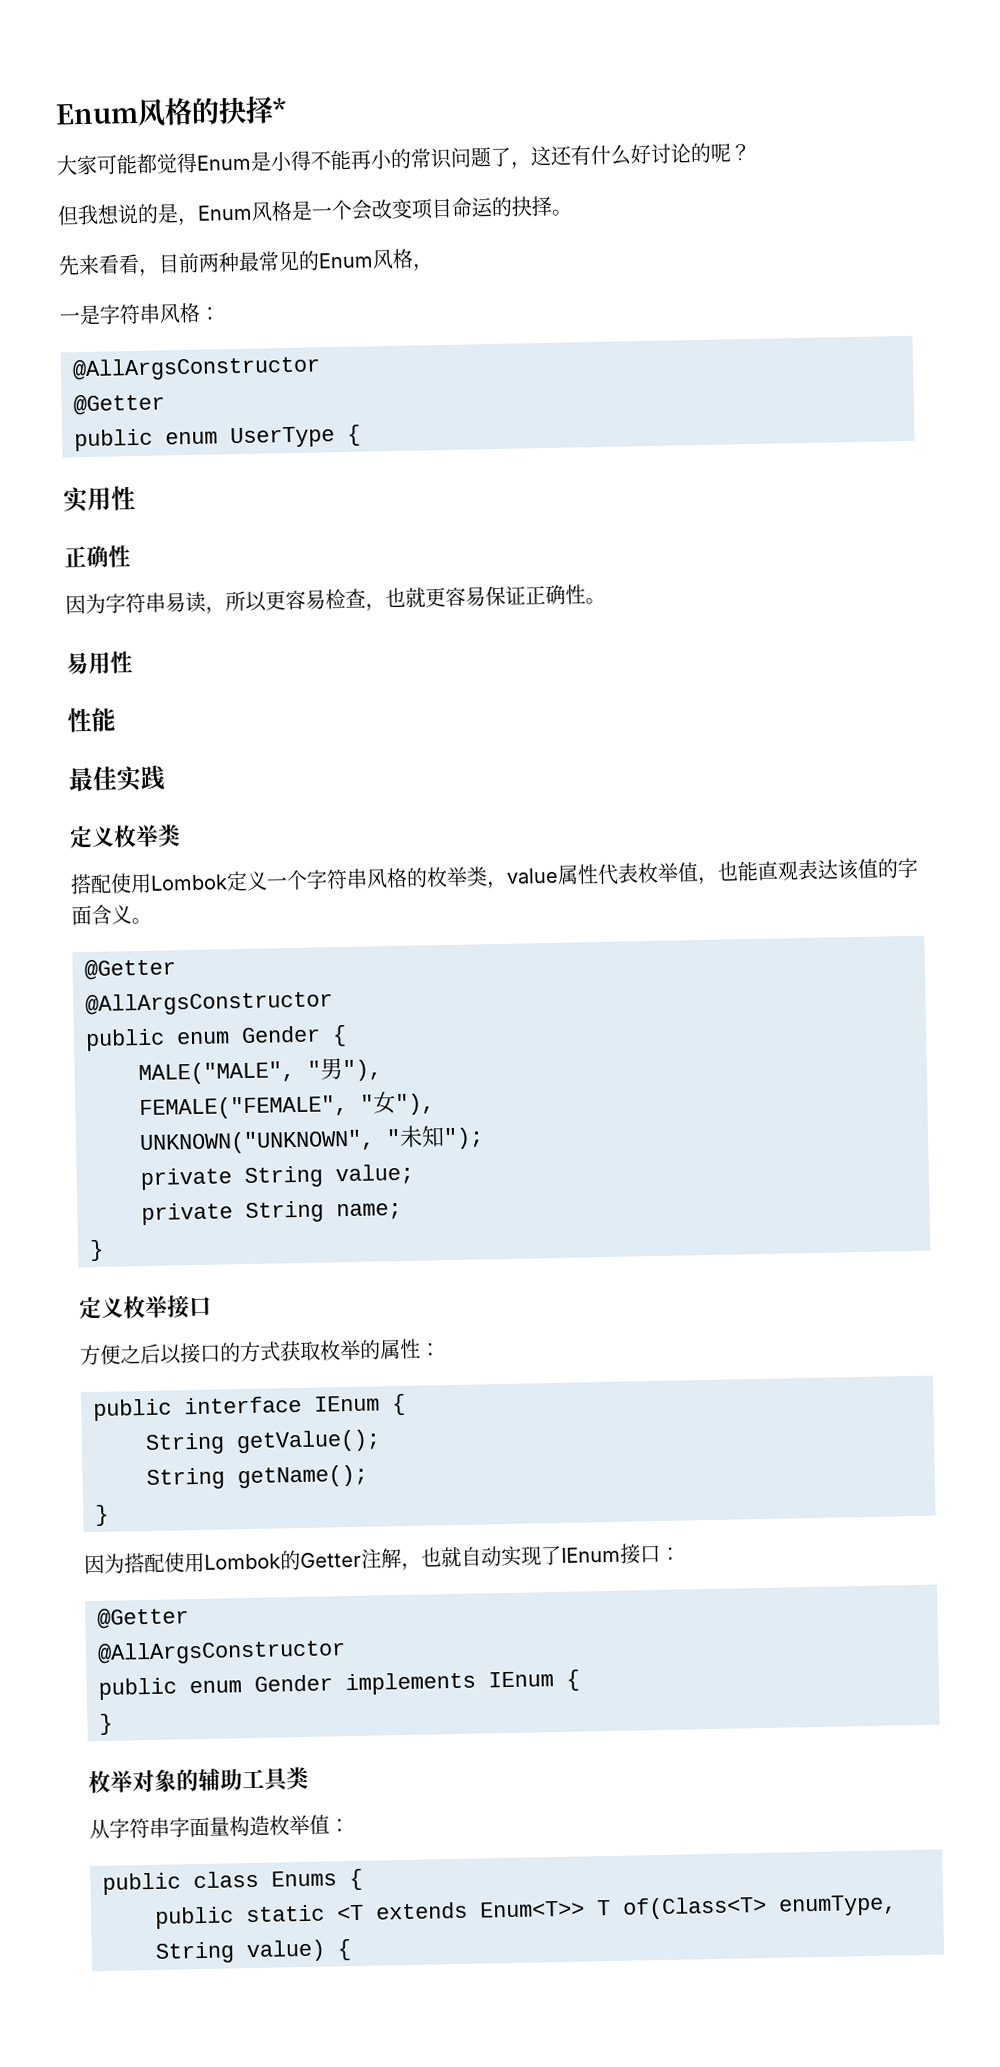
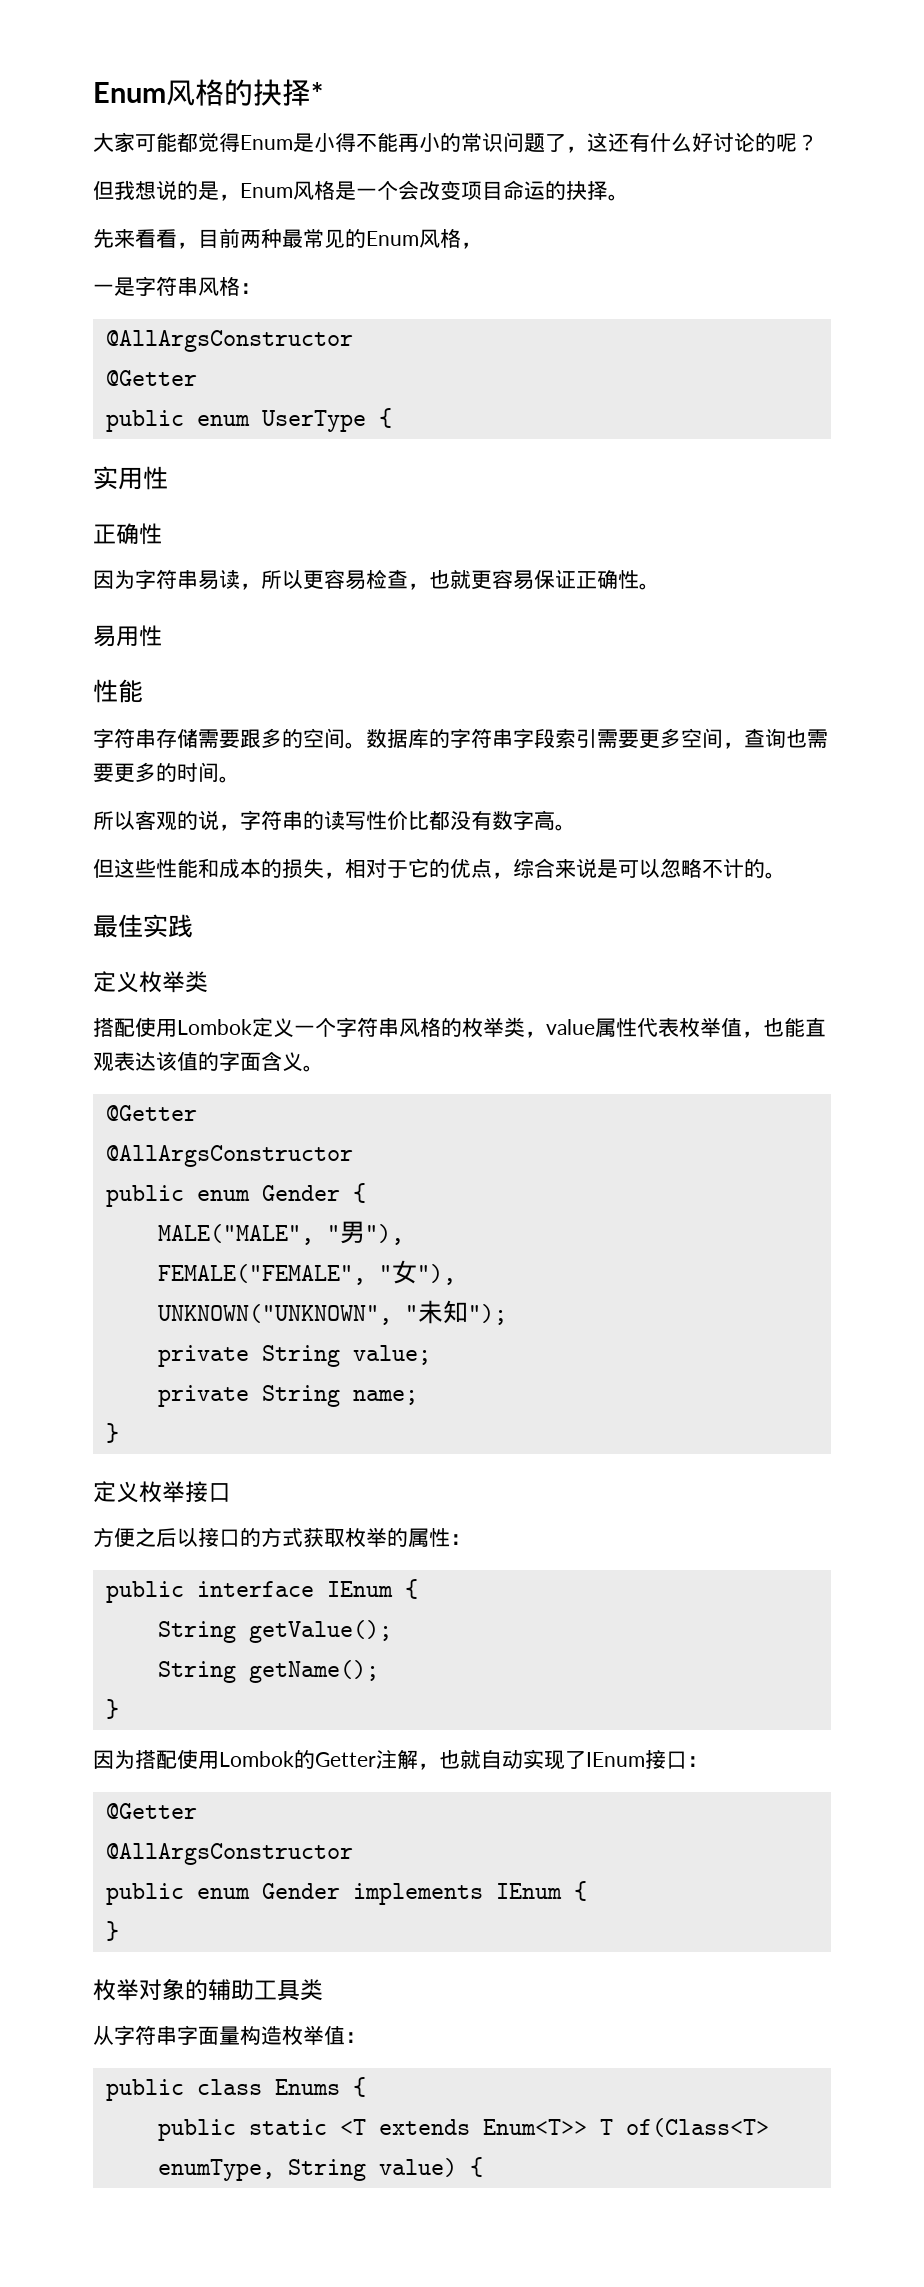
(117, 719) none -> [93,728,828,749] [93,762,240,783] [93,810,576,831] [93,858,786,879] // 字符串存储需要跟多的空间。数据库的字符串字段索引需要更多空间，查询也需要更多的时间。 // 所以客观的说，字符串的读写性价比都没有数字高。 // 但这些性能和成本的损失，相对于它的优点，综合来说是可以忽略不计的。

